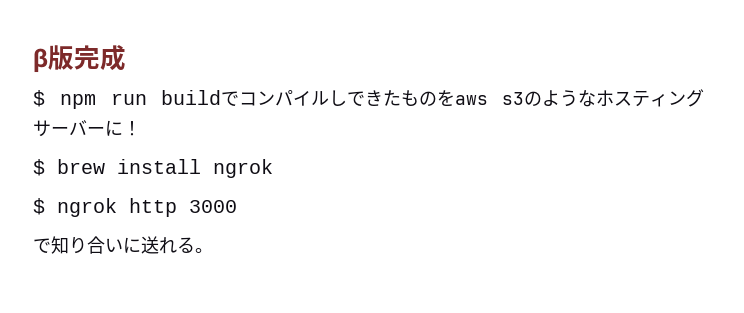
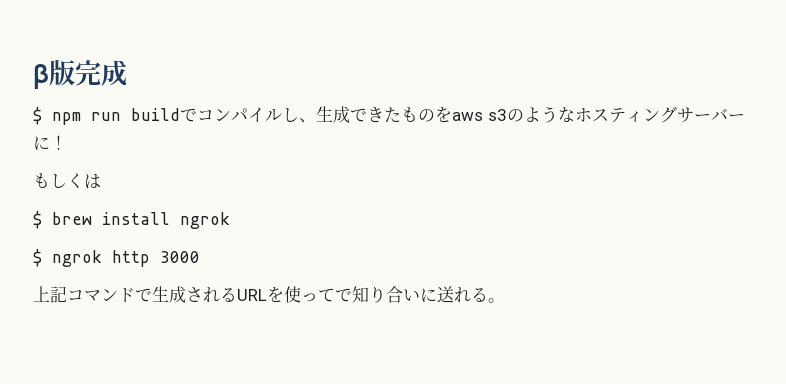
(348, 98) none -> [299,106,350,123] 、生成
(141, 128) none -> [33,173,101,189] // もしくは
(237, 206) none -> [33,286,335,303] 上記コマンドで生成されるURLを使って

